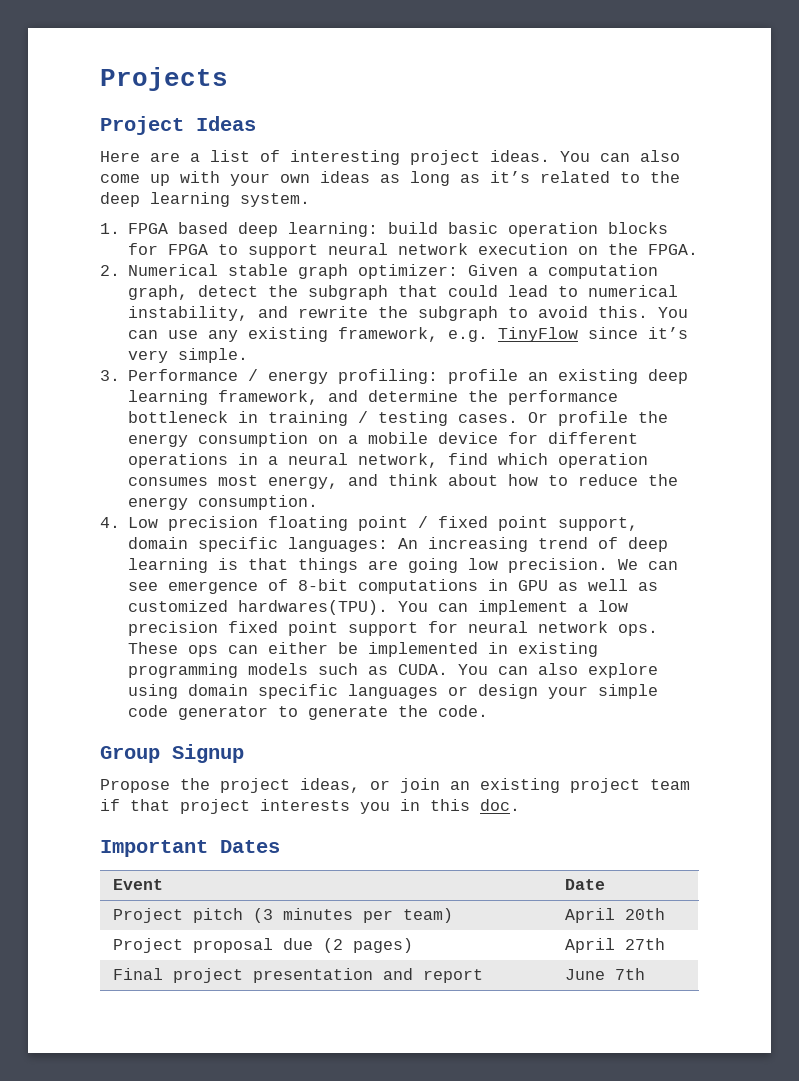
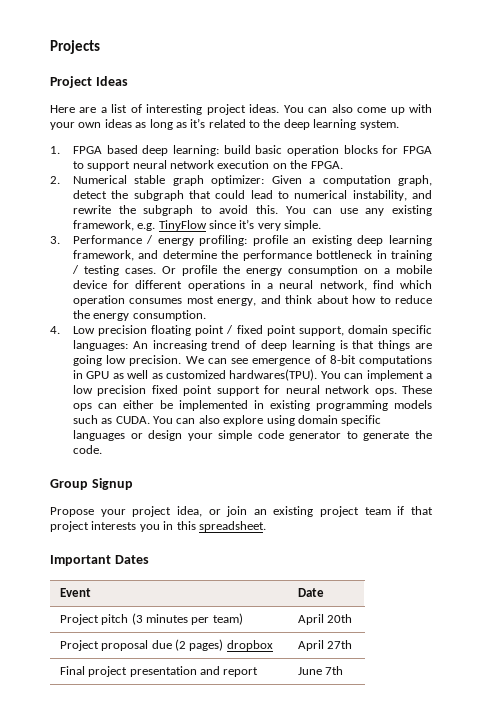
[180,778,360,793] the project ideas, -> [100,506,202,517] your project idea,
[480,799,520,811] doc. -> [198,521,266,532] spreadsheet.
(413, 945) none -> [226,640,273,651] dropbox

